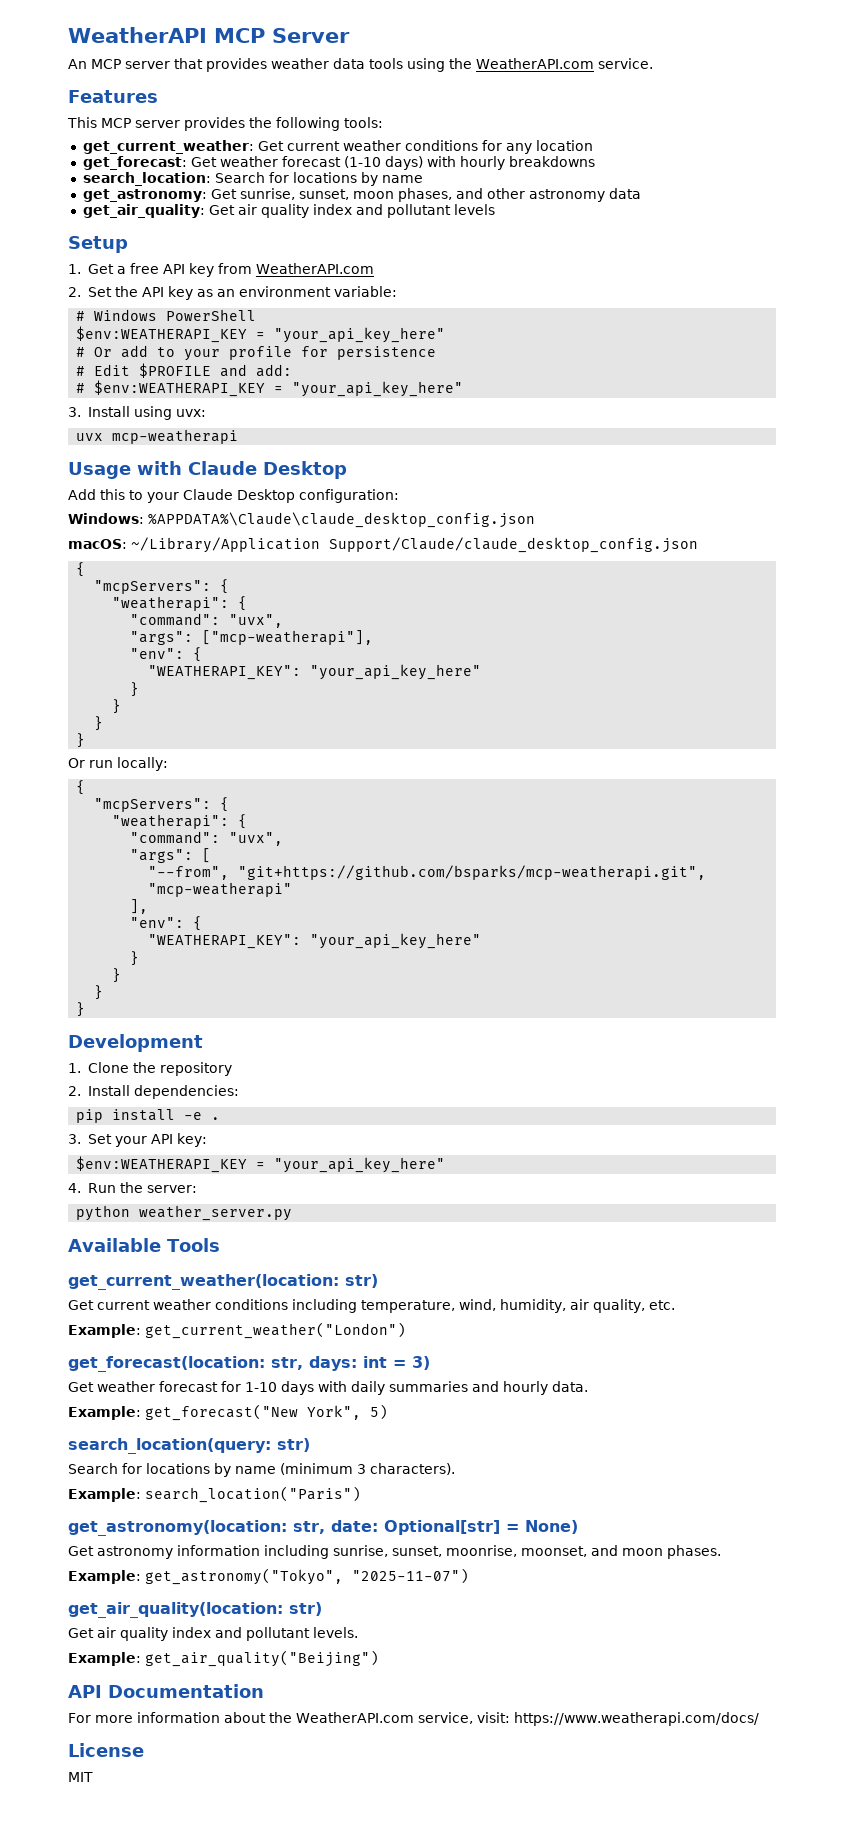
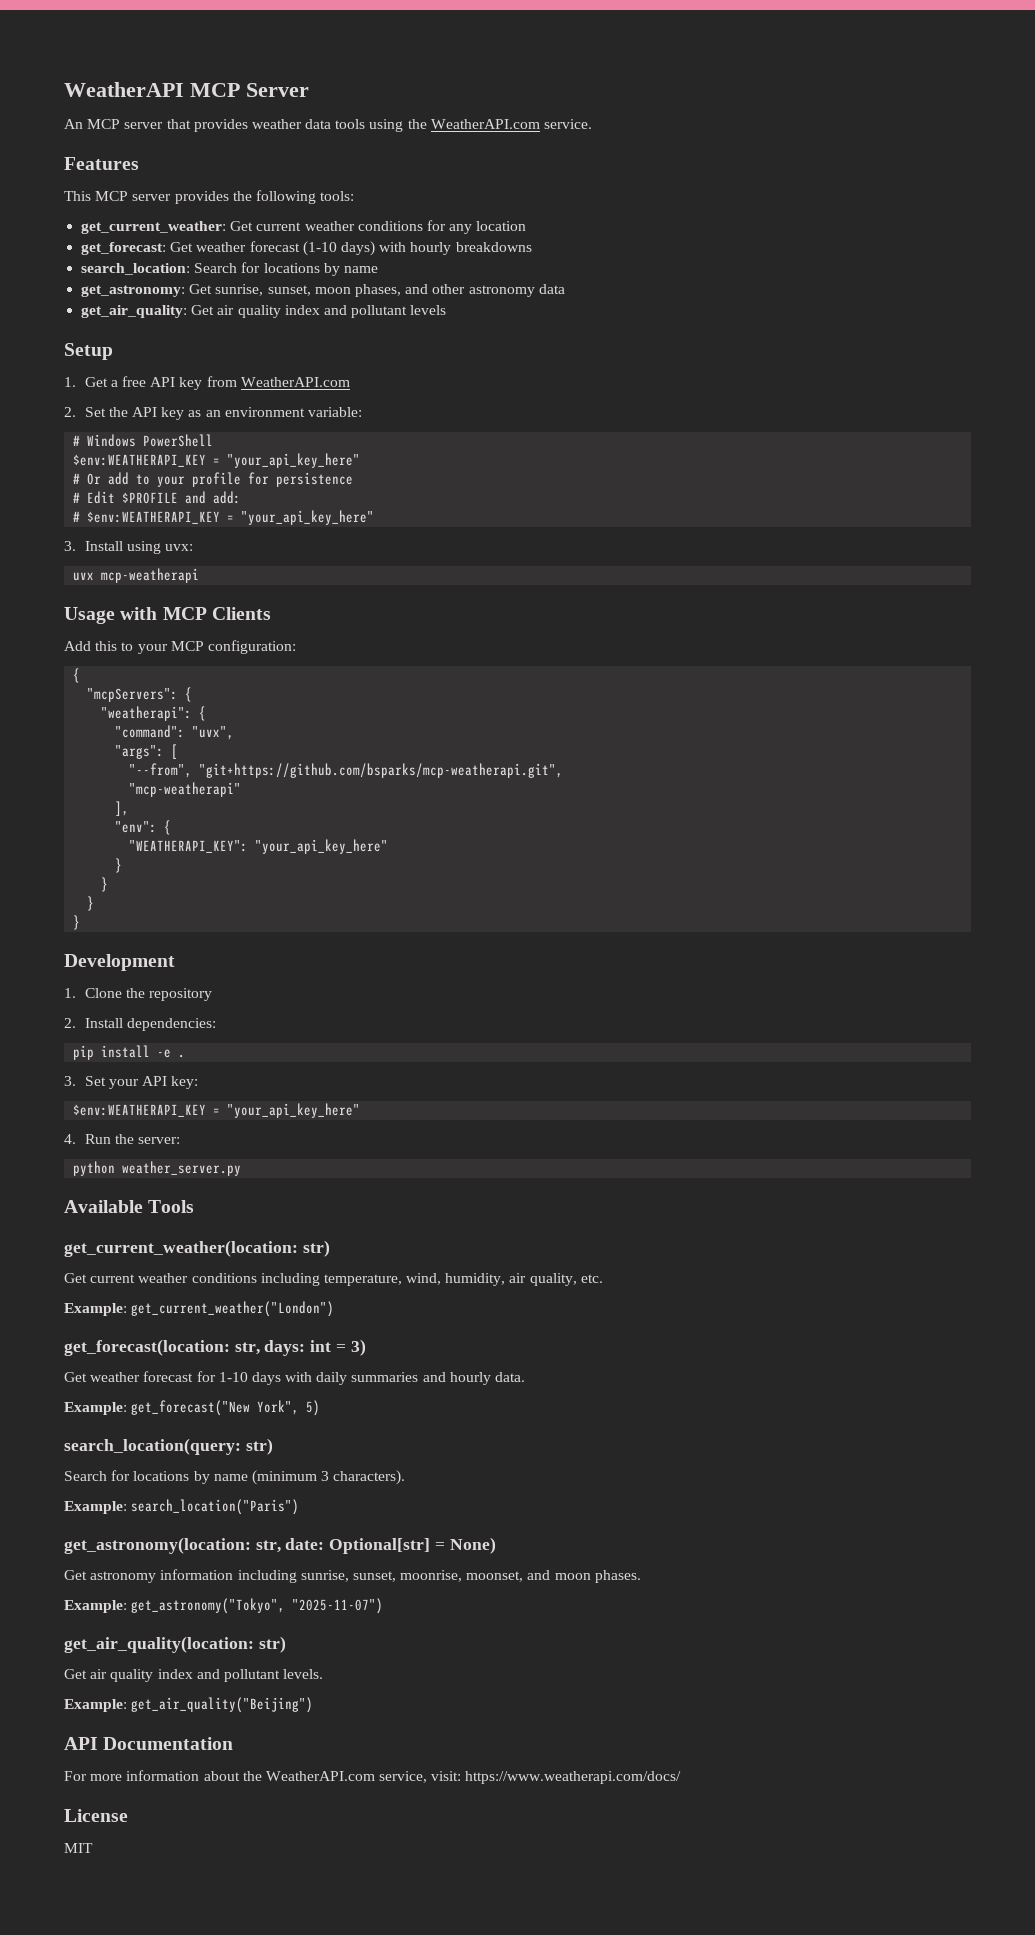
[188,461,347,479] Claude Desktop -> [162,607,271,620] MCP Clients
[183,489,295,503] Claude Desktop -> [170,641,204,651] MCP
[68,512,535,528] [68,537,698,553] [76,562,86,577] [94,579,230,594] [112,596,248,611] [130,613,284,628] [130,630,374,645] [130,647,203,662] [148,664,482,680] [130,682,140,697] [112,699,122,714] [94,716,104,731] [76,733,86,748] [68,757,168,771] // Windows: %APPDATA%\Claude\claude_desktop_config.json // macOS: ~/Library/Application Support/Claude/claude_desktop_config.json // { // "mcpServers": { // "weatherapi": { // "command": "uvx", // "args": ["mcp-weatherapi"], // "env": { // "WEATHERAPI_KEY": "your_api_key_here" // } // } // } // } // Or run locally: -> (296, 647) none

